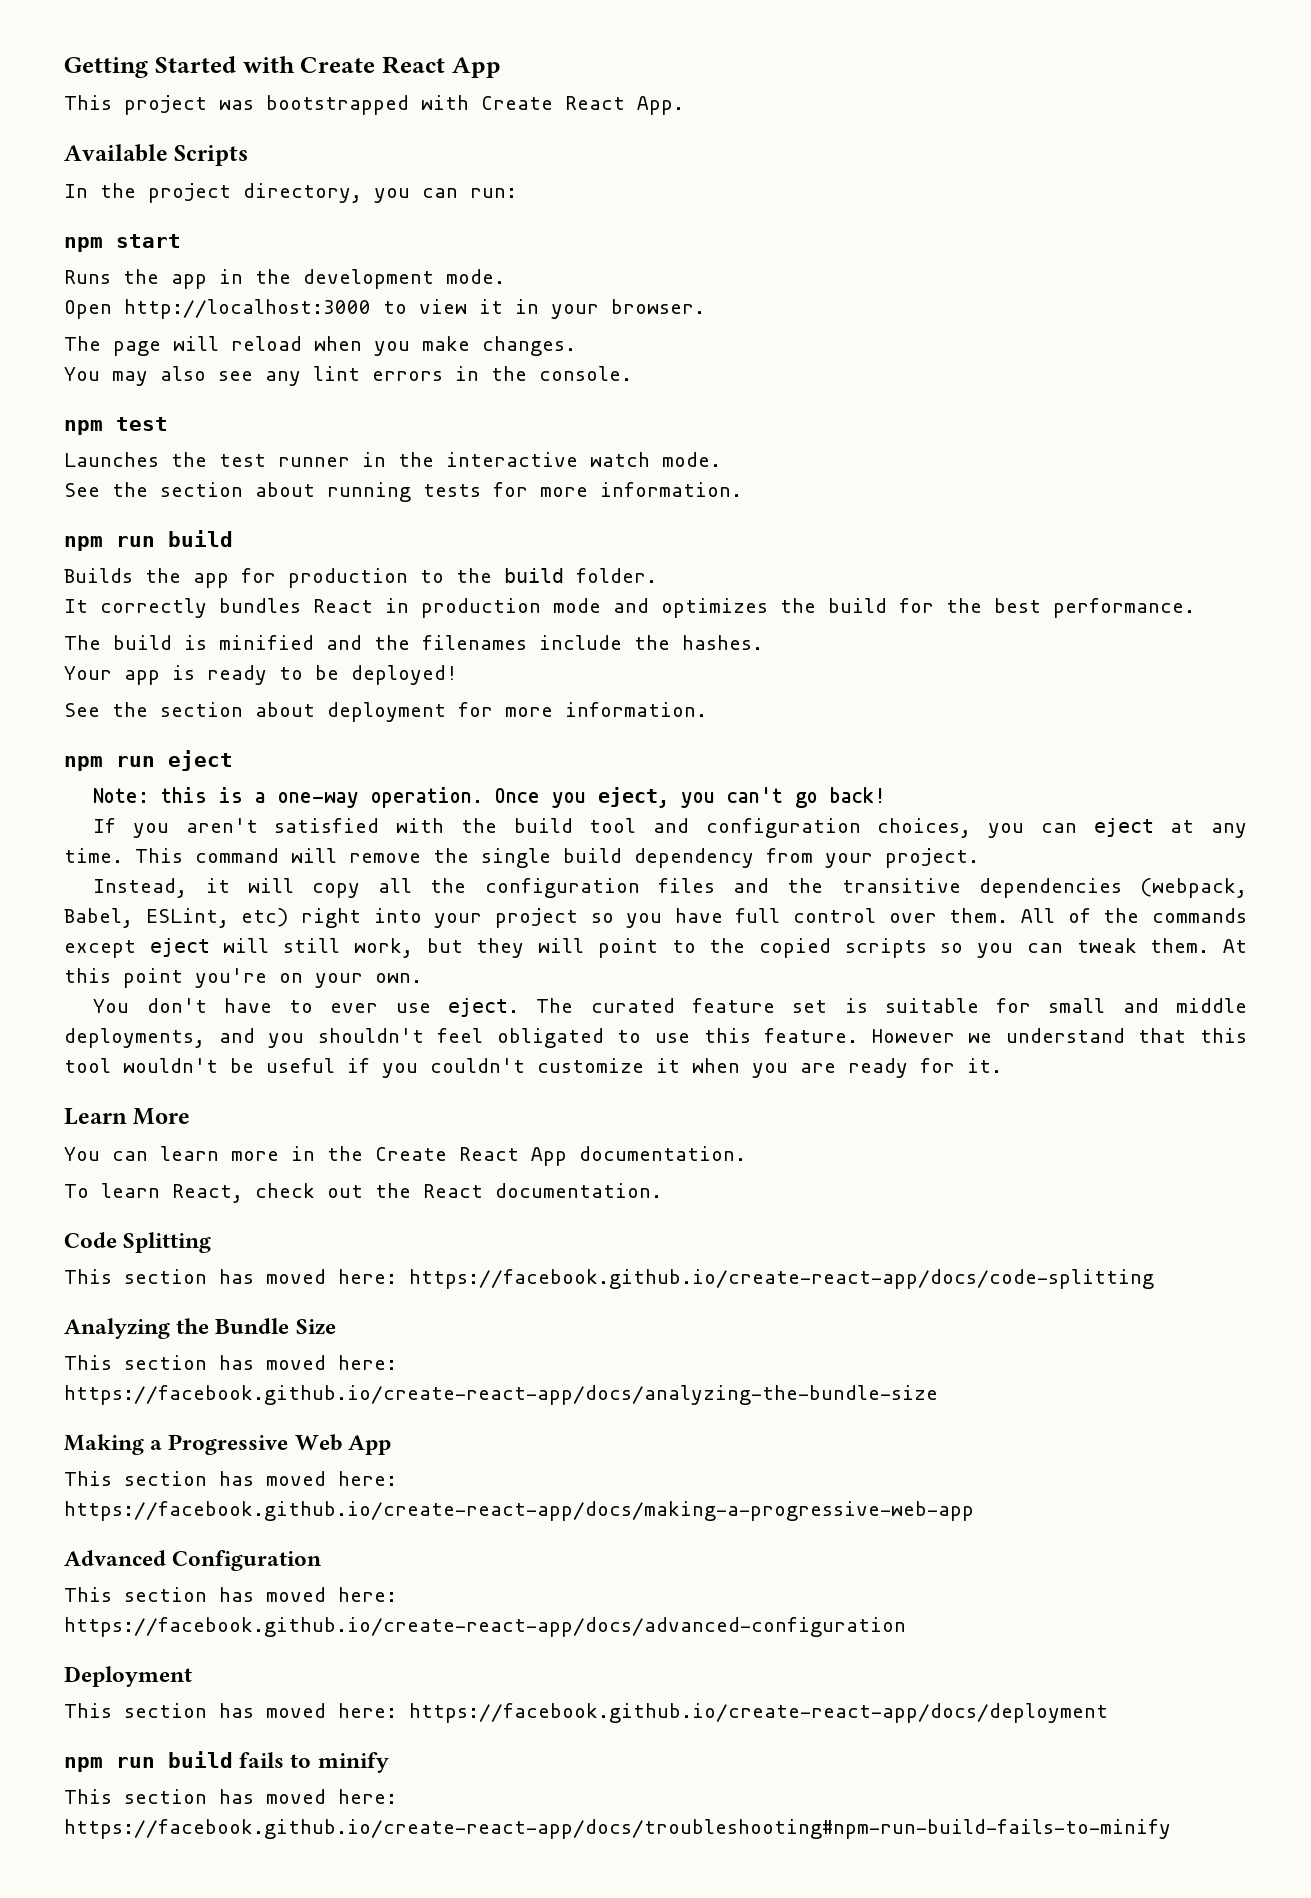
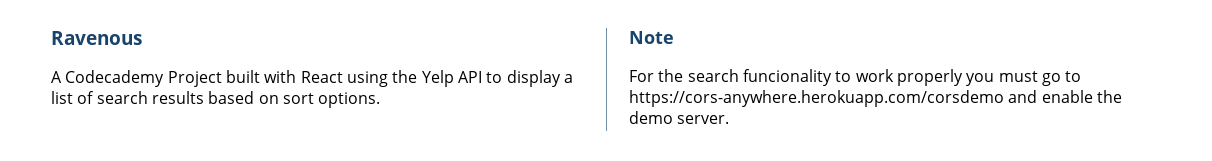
[64,56,501,78] [64,95,684,115] [64,144,249,166] [64,183,517,203] [64,234,181,252] [64,269,505,289] [64,299,705,319] [64,336,576,356] [64,366,632,386] [64,417,168,435] [64,452,721,467] [64,482,742,502] [64,530,233,551] [64,568,657,588] [64,598,1195,618] [64,635,763,650] [64,665,458,685] [64,702,707,722] [64,750,233,771] [93,787,887,808] [93,818,1247,838] [64,848,979,868] [93,878,1247,898] [64,908,1247,928] [64,938,1247,958] [64,968,422,988] [93,998,1248,1017] [64,1028,1247,1048] [64,1058,1002,1078] [64,1108,191,1125] [64,1146,746,1166] [64,1183,662,1203] [64,1232,212,1253] [64,1269,1154,1289] [64,1318,336,1339] [64,1355,397,1370] [64,1385,938,1405] [64,1434,391,1455] [64,1471,397,1486] [64,1501,974,1521] [64,1550,322,1571] [64,1587,397,1602] [64,1617,906,1637] [64,1666,192,1687] [64,1703,1108,1723] [64,1751,389,1773] [64,1789,397,1804] [64,1819,1171,1839] Getting Started with Create React App // This project was bootstrapped with Create React App. // Available Scripts // In the project directory, you can run: // npm start // Runs the app in the development mode. // Open http://localhost:3000 to view it in your browser. // The page will reload when you make changes. // You may also see any lint errors in the console. // npm test // Launches the test runner in the interactive watch mode. // See the section about running tests for more information. // npm run build // Builds the app for production to the build folder. // It correctly bundles React in production mode and optimizes the build for the best performance. // The build is minified and the filenames include the hashes. // Your app is ready to be deployed! // See the section about deployment for more information. // npm run eject // Note: this is a one-way operation. Once you eject, you can't go back! // If you aren't satisfied with the build tool and configuration choices, you can eject at any time. This command will remove the single build dependency from your project. // Instead, it will copy all the configuration files and the transitive dependencies (webpack, Babel, ESLint, etc) right into your project so you have full control over them. All of the commands except eject will still work, but they will point to the copied scripts so you can tweak them. At this point you're on your own. // You don't have to ever use eject. The curated feature set is suitable for small and middle deployments, and you shouldn't feel obligated to use this feature. However we understand that this tool wouldn't be useful if you couldn't customize it when you are ready for it. // Learn More // You can learn more in the Create React App documentation. // To learn React, check out the React documentation. // Code Splitting // This section has moved here: https://facebook.github.io/create-react-app/docs/code-splitting // Analyzing the Bundle Size // This section has moved here: https://facebook.github.io/create-react-app/docs/analyzing-the-bundle-size // Making a Progressive Web App // This section has moved here: https://facebook.github.io/create-react-app/docs/making-a-progressive-web-app // Advanced Configuration // This section has moved here: https://facebook.github.io/create-react-app/docs/advanced-configuration // Deployment // This section has moved here: https://facebook.github.io/create-react-app/docs/deployment // npm run build fails to minify // This section has moved here: https://facebook.github.io/create-react-app/docs/troubleshooting#npm-run-build-fails-to-minify -> [51,31,142,45] [51,70,573,87] [51,91,381,108] [629,31,674,44] [629,69,1082,86] [629,90,1122,107] [629,111,730,124] Ravenous // A Codecademy Project built with React using the Yelp API to display a list of search results based on sort options. // Note // For the search funcionality to work properly you must go to https://cors-anywhere.herokuapp.com/corsdemo and enable the demo server.

